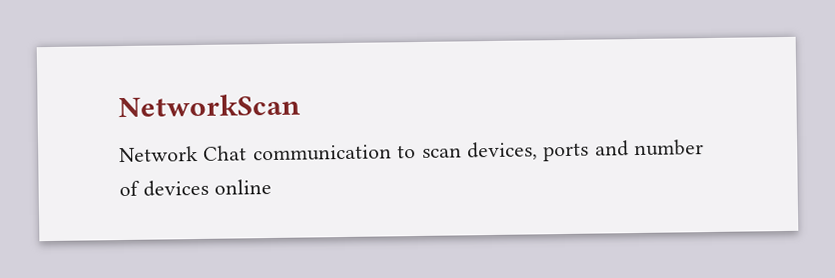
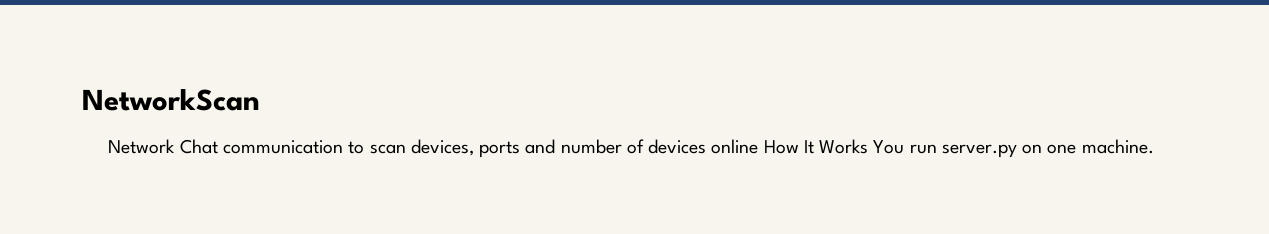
(272, 186) none -> [763,139,1154,158] How It Works You run server.py on one machine.

